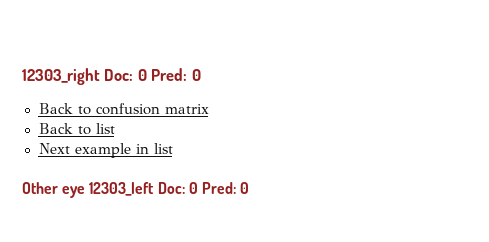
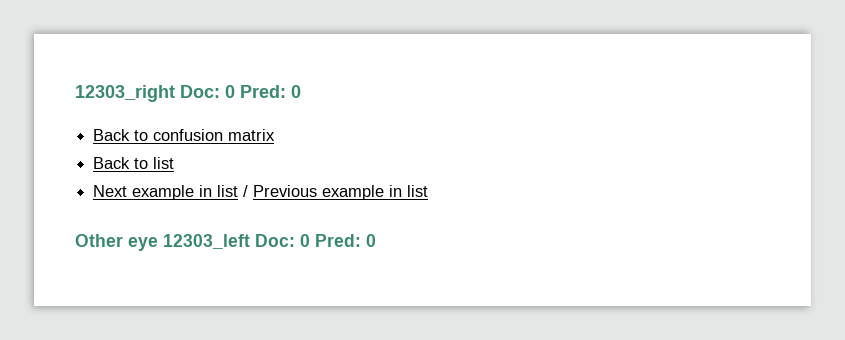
(173, 148) none -> [243,185,429,200] / Previous example in list

